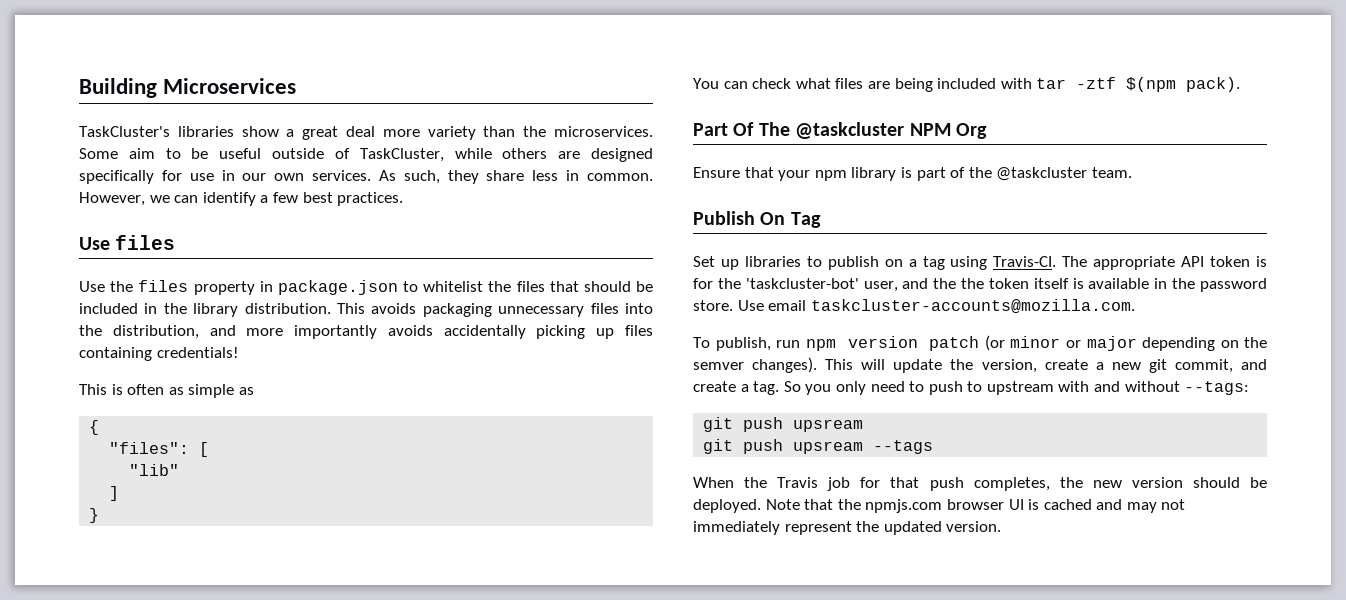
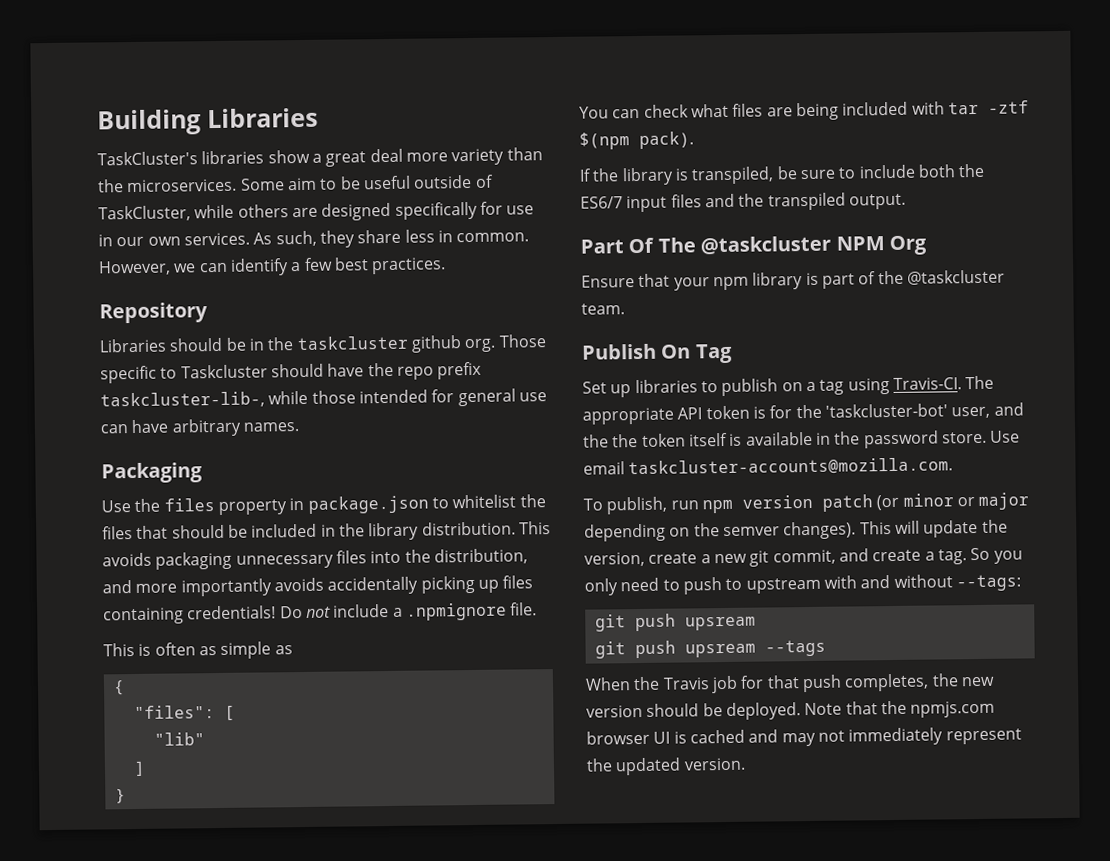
[163,78,297,94] Microservices -> [207,107,318,129] Libraries
[79,235,176,250] Use files -> [99,302,208,324] [99,334,547,353] [100,361,483,384] [100,388,547,409] [100,418,299,437] [101,462,203,484] Repository // Libraries should be in the taskcluster github org. Those specific to Taskcluster should have the repo prefix taskcluster-lib-, while those intended for general use can have arbitrary names. // Packaging
(239, 352) none -> [279,602,538,621] Do not include a .npmignore file.
(1241, 84) none -> [579,163,986,186] [580,192,906,213] // If the library is transpiled, be sure to include both the ES6/7 input files and the transpiled output.

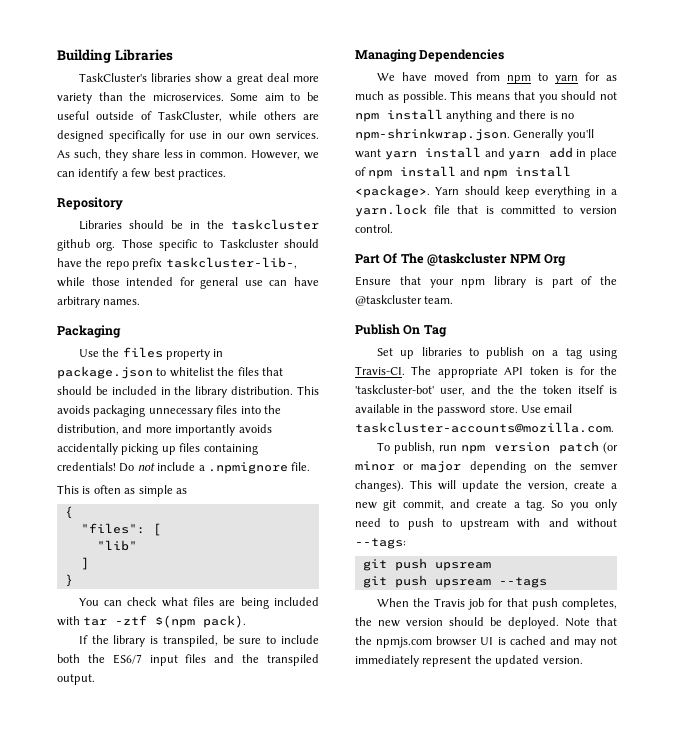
(906, 201) none -> [355,49,505,62] [376,72,617,84] [355,91,617,103] [355,109,574,122] [355,128,594,141] [355,147,617,160] [355,166,572,179] [355,185,617,198] [355,204,617,217] [355,224,393,233] // Managing Dependencies // We have moved from npm to yarn for as much as possible. This means that you should not npm install anything and there is no npm-shrinkwrap.json. Generally you'll want yarn install and yarn add in place of npm install and npm install <package>. Yarn should keep everything in a yarn.lock file that is committed to version control.

